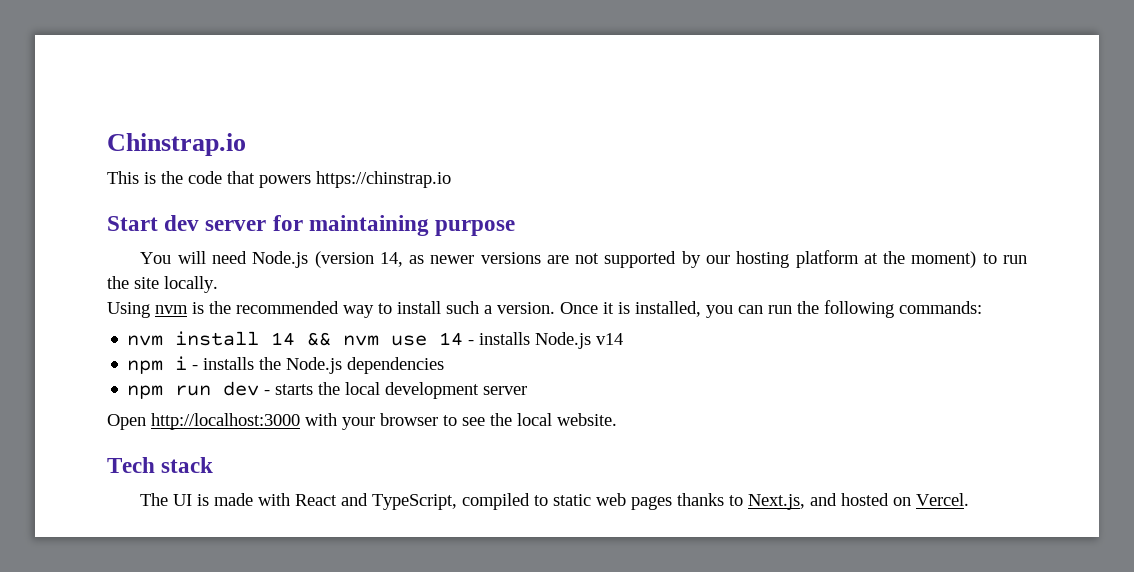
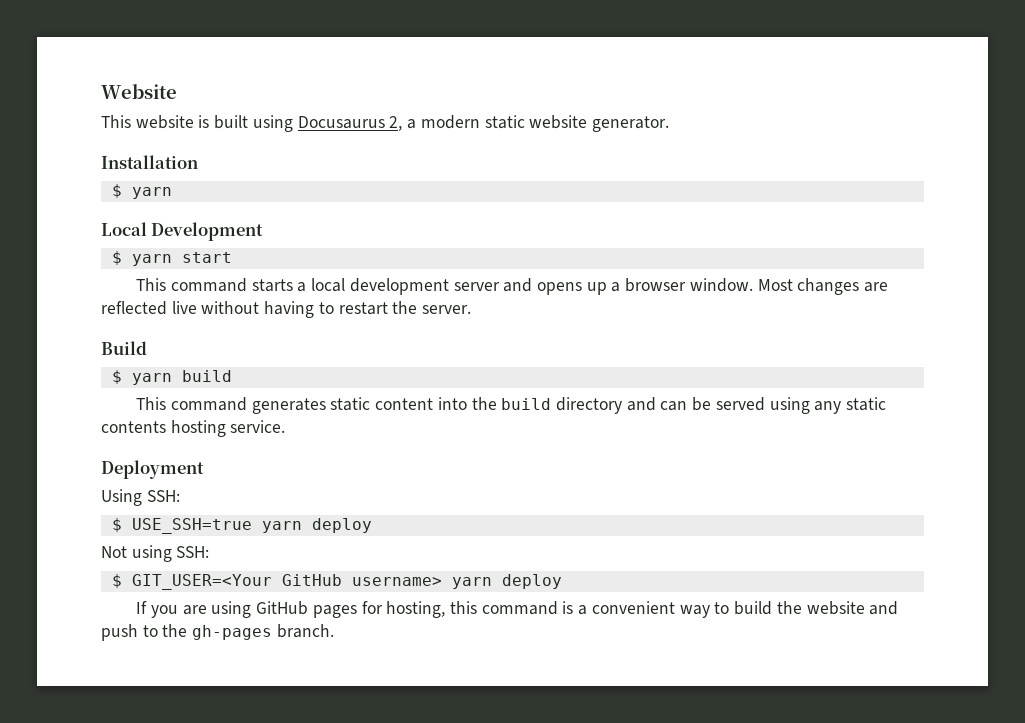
[107,133,246,156] [107,171,451,188] [107,215,516,236] [140,250,1028,268] [107,276,218,293] [107,300,982,318] [127,331,624,349] [127,356,445,374] [127,381,528,399] [107,413,617,430] [107,457,214,473] [140,493,970,510] Chinstrap.io // This is the code that powers https://chinstrap.io // Start dev server for maintaining purpose // You will need Node.js (version 14, as newer versions are not supported by our hosting platform at the moment) to run the site locally. // Using nvm is the recommended way to install such a version. Once it is installed, you can run the following commands: // nvm install 14 && nvm use 14 - installs Node.js v14 // npm i - installs the Node.js dependencies // npm run dev - starts the local development server // Open http://localhost:3000 with your browser to see the local website. // Tech stack // The UI is made with React and TypeScript, compiled to static web pages thanks to Next.js, and hosted on Vercel. -> [101,84,177,99] [101,115,669,132] [101,155,198,169] [111,184,172,199] [101,222,264,241] [111,251,232,266] [136,278,889,295] [101,301,472,318] [101,341,147,355] [111,370,232,385] [136,397,887,414] [101,420,286,437] [101,460,204,479] [101,489,180,506] [111,518,372,534] [101,545,210,562] [111,574,562,590] [136,601,899,618] [101,624,334,641] Website // This website is built using Docusaurus 2, a modern static website generator. // Installation // $ yarn // Local Development // $ yarn start // This command starts a local development server and opens up a browser window. Most changes are reflected live without having to restart the server. // Build // $ yarn build // This command generates static content into the build directory and can be served using any static contents hosting service. // Deployment // Using SSH: // $ USE_SSH=true yarn deploy // Not using SSH: // $ GIT_USER=<Your GitHub username> yarn deploy // If you are using GitHub pages for hosting, this command is a convenient way to build the website and push to the gh-pages branch.

